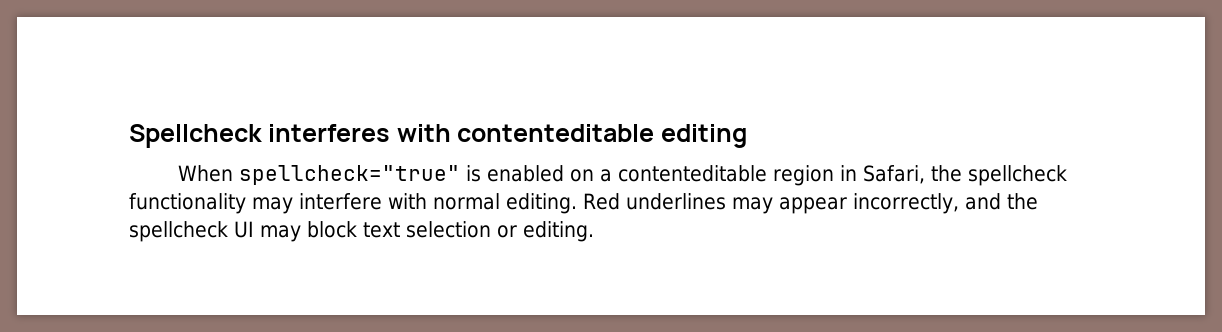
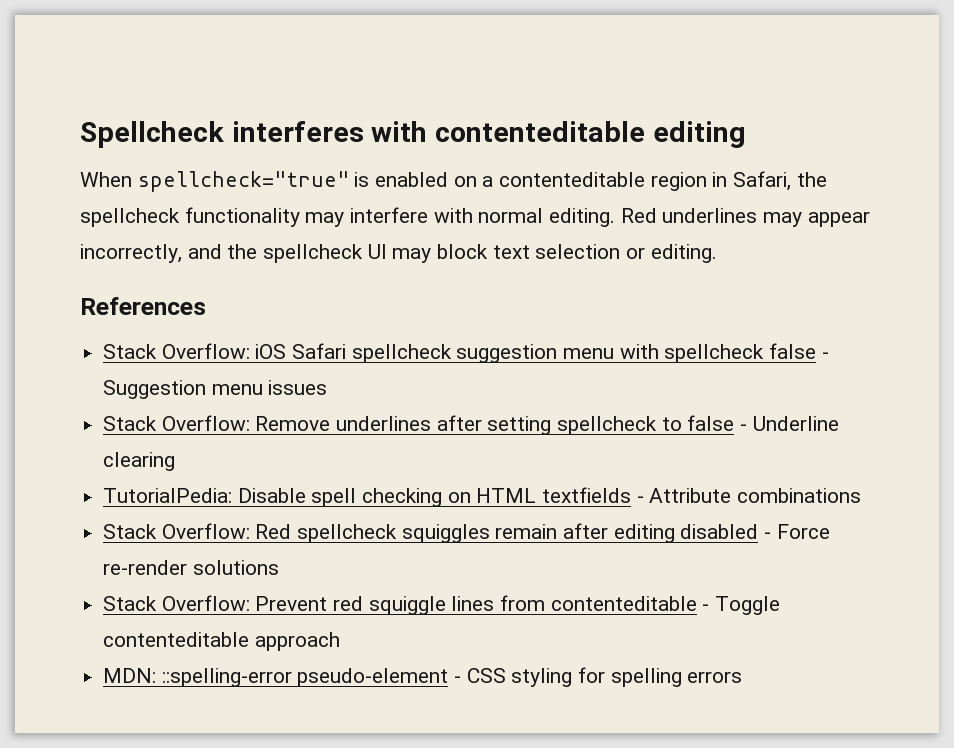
(594, 231) none -> [80,297,206,315] [103,343,829,363] [103,380,328,399] [103,415,839,435] [103,452,176,471] [103,487,862,507] [103,523,830,543] [103,560,279,575] [103,595,781,615] [103,632,340,651] [103,667,743,687] // References // Stack Overflow: iOS Safari spellcheck suggestion menu with spellcheck false - Suggestion menu issues // Stack Overflow: Remove underlines after setting spellcheck to false - Underline clearing // TutorialPedia: Disable spell checking on HTML textfields - Attribute combinations // Stack Overflow: Red spellcheck squiggles remain after editing disabled - Force re-render solutions // Stack Overflow: Prevent red squiggle lines from contenteditable - Toggle contenteditable approach // MDN: ::spelling-error pseudo-element - CSS styling for spelling errors

